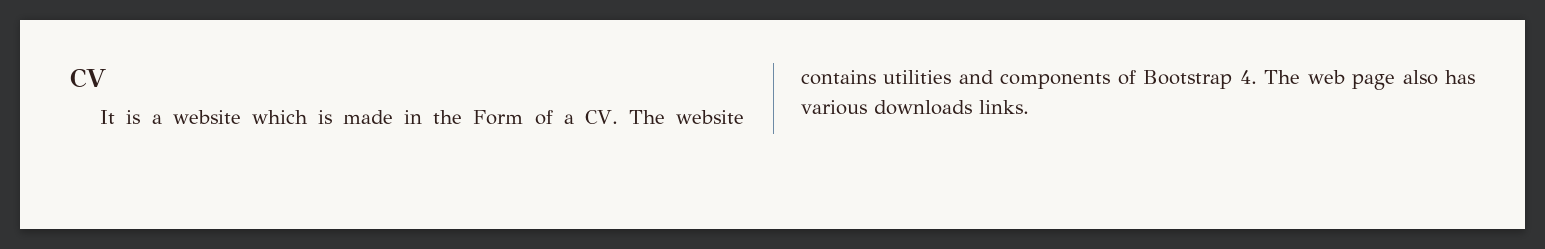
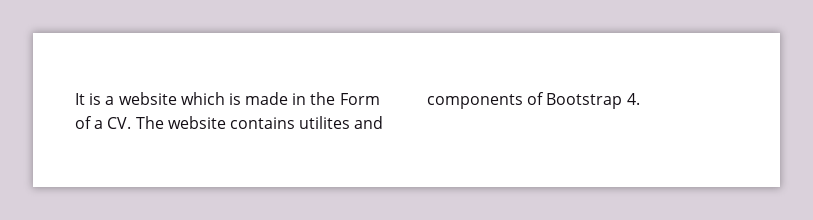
[70,68,106,88] CV // -> (75, 99) none
[883,70,952,84] utilities -> [299,116,351,129] utilites
[1264,70,1475,90] [801,100,1029,115] The web page also has various downloads links. -> (640, 99) none

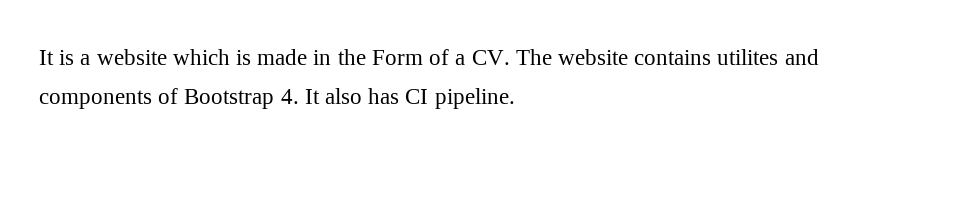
(640, 99) none -> [304,88,515,109] It also has CI pipeline.

